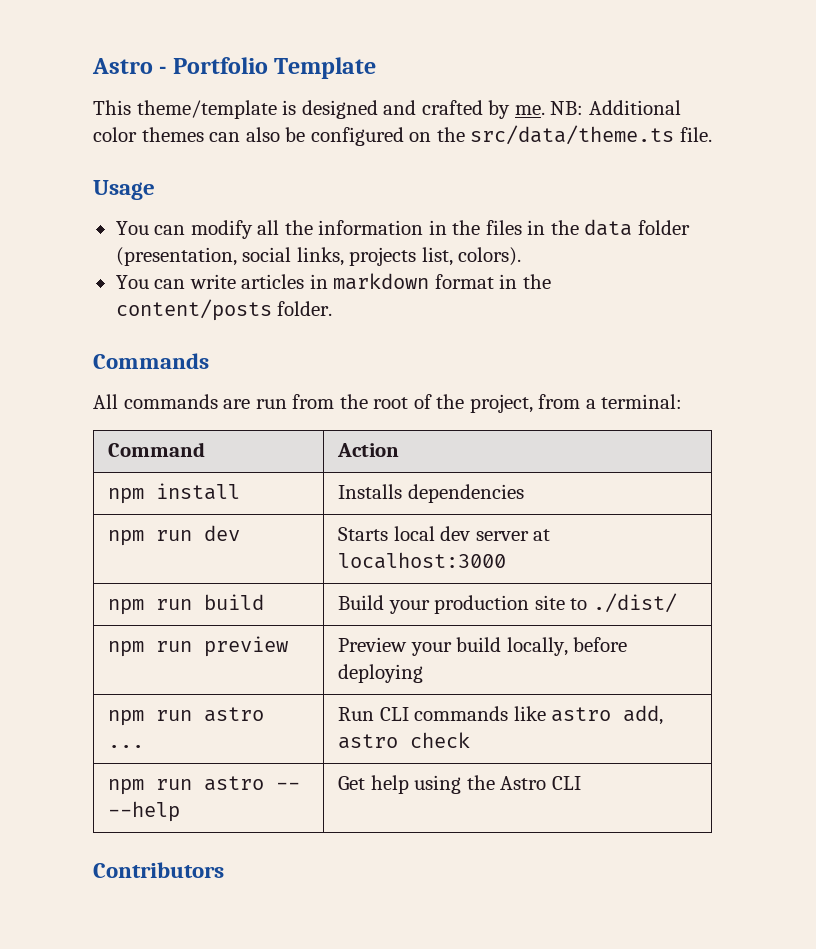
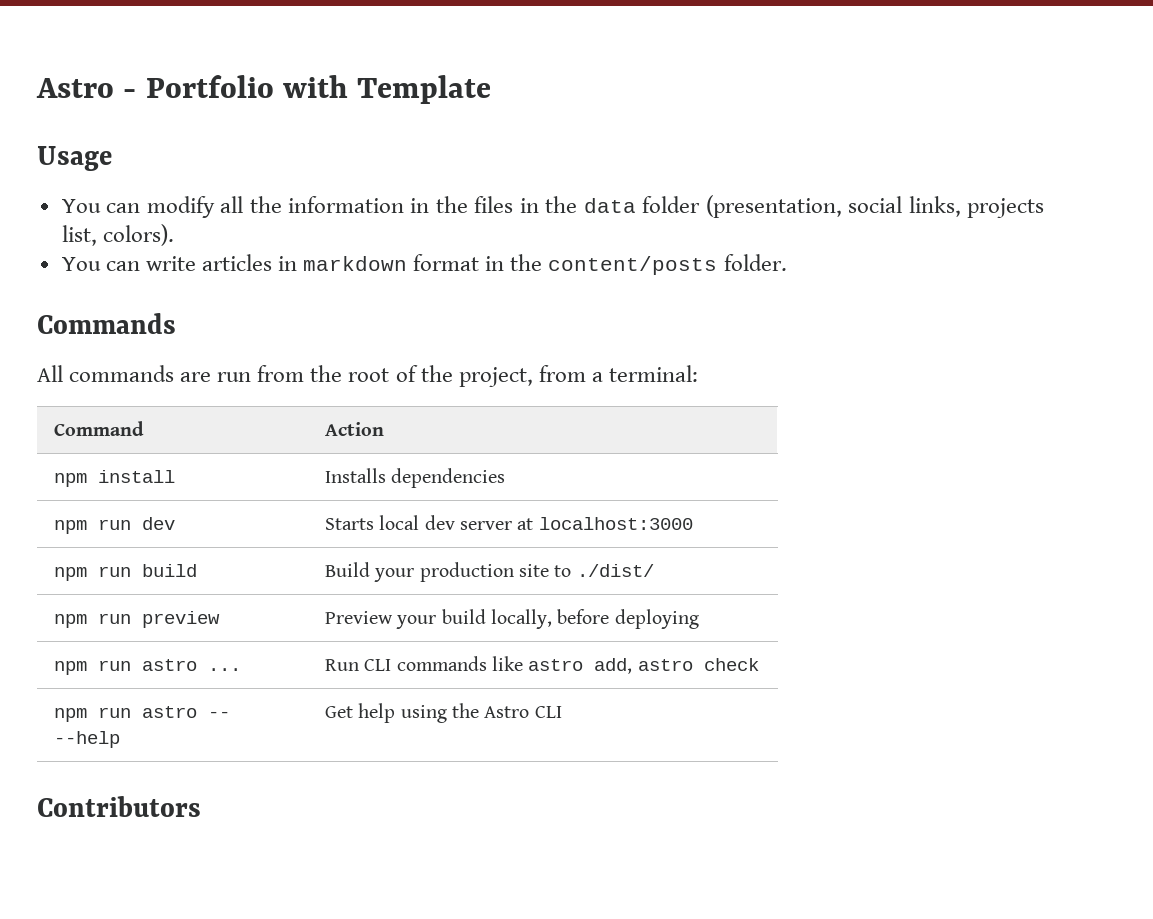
(268, 65) none -> [282,75,348,98] with
[93,100,681,119] [93,125,712,146] // This theme/template is designed and crafted by me. NB: Additional color themes can also be configured on the src/data/theme.ts file. -> (492, 89) none

